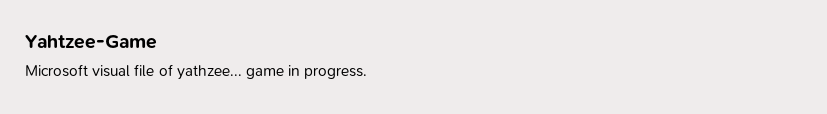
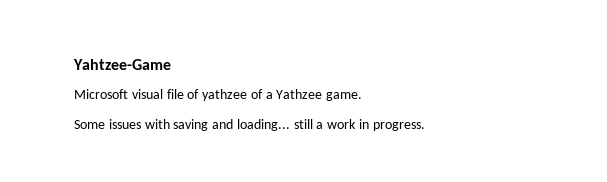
[176,65,284,80] yathzee... game -> [202,89,363,101] [74,119,357,131] yathzee of a Yathzee game. // Some issues with saving and loading... still a work

